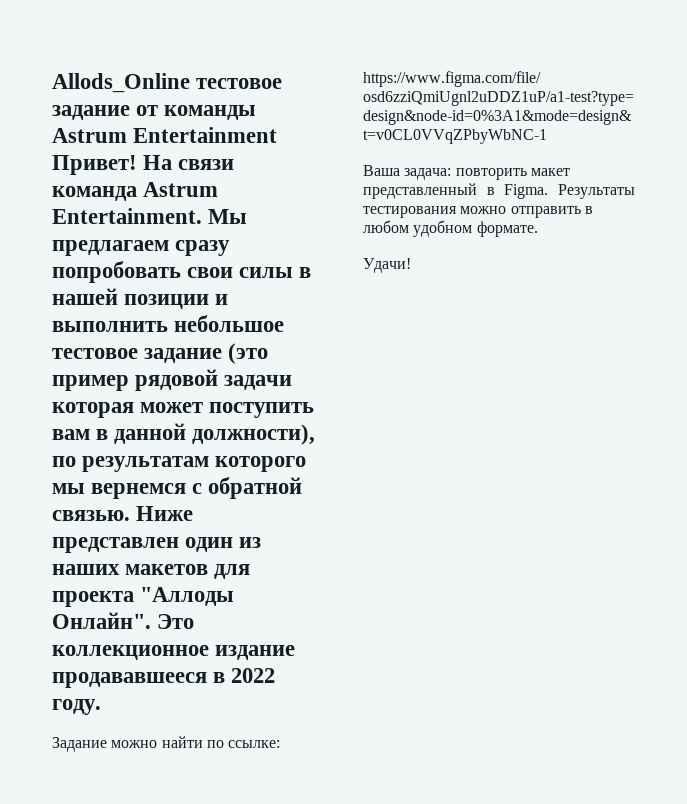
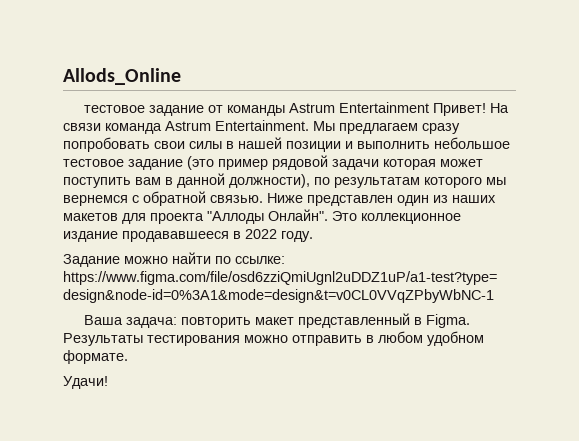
(190, 83) none -> (181, 76) //

